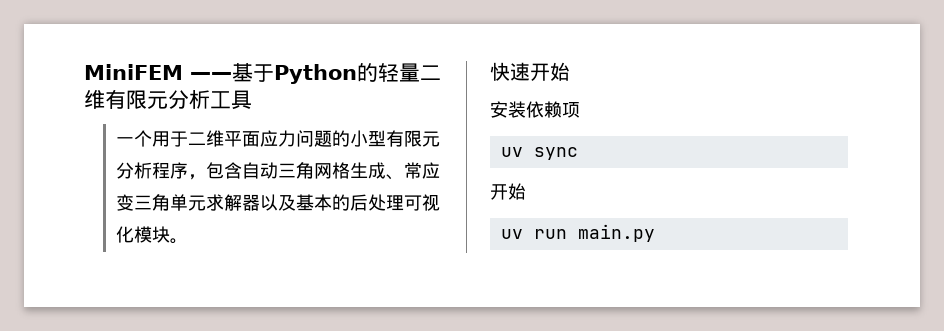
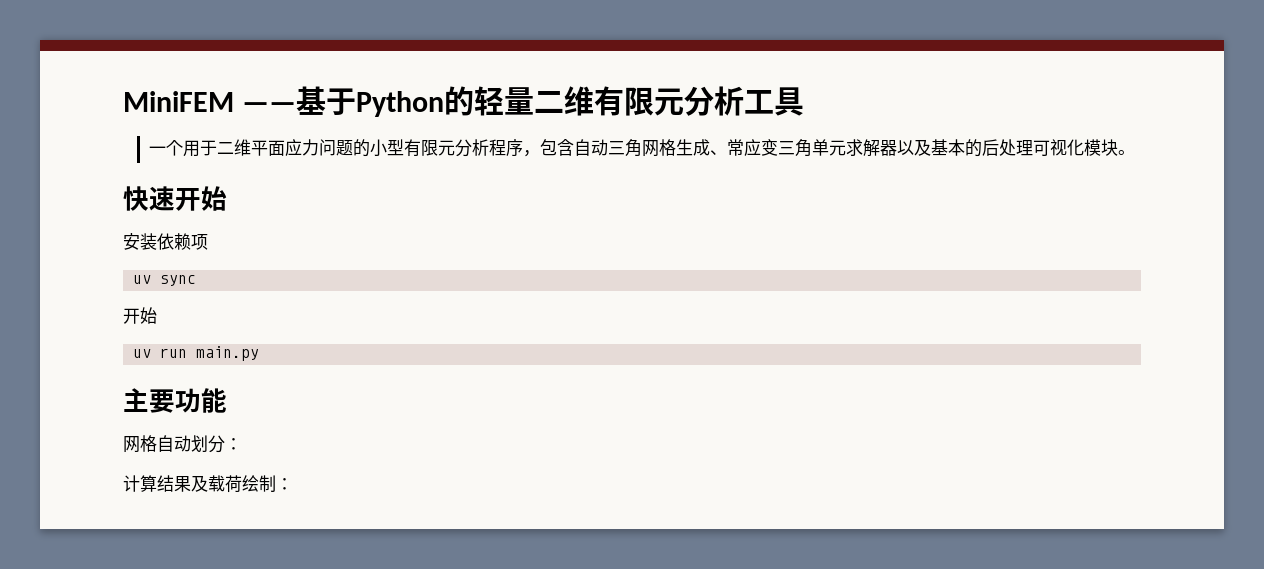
(655, 233) none -> [123,388,227,413] [123,435,242,453] [123,475,293,493] // 主要功能 // 网格自动划分： // 计算结果及载荷绘制：

